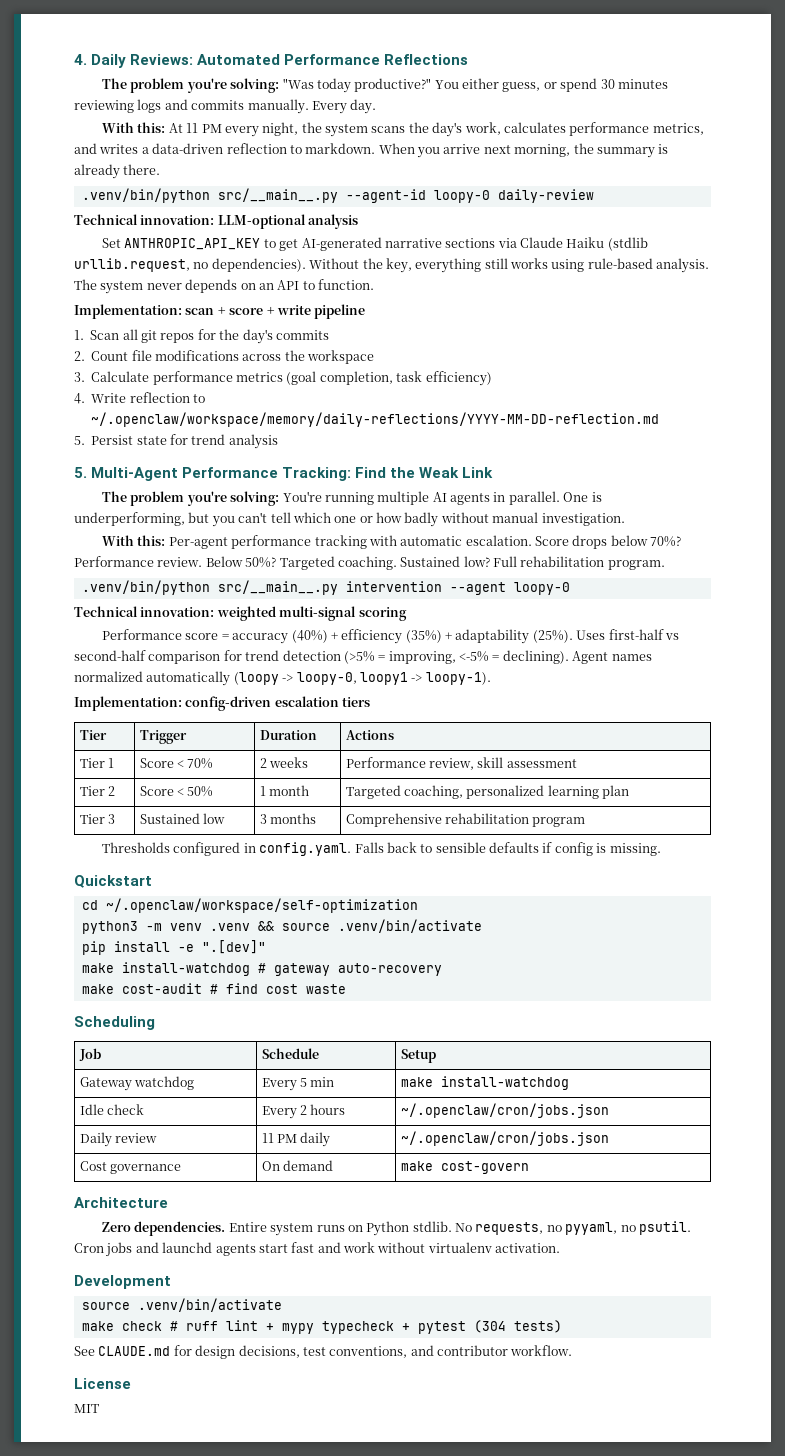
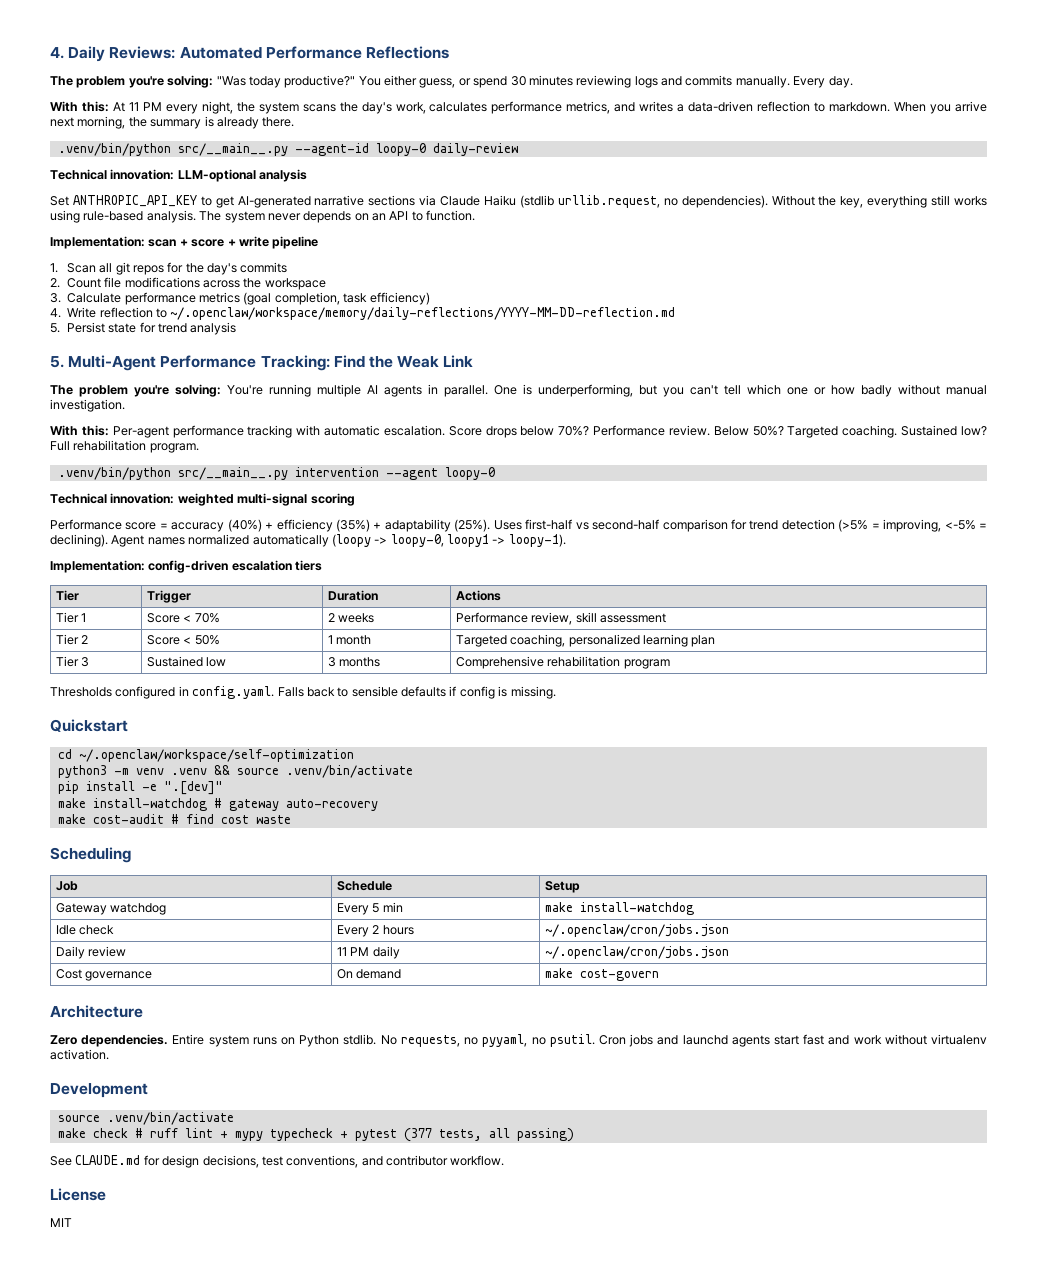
[473,1320,562,1333] (304 tests) -> [403,1128,574,1142] (377 tests, all passing)

